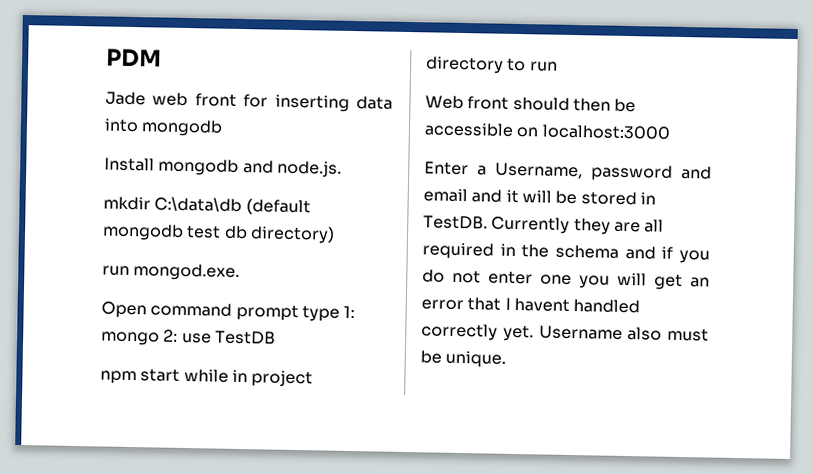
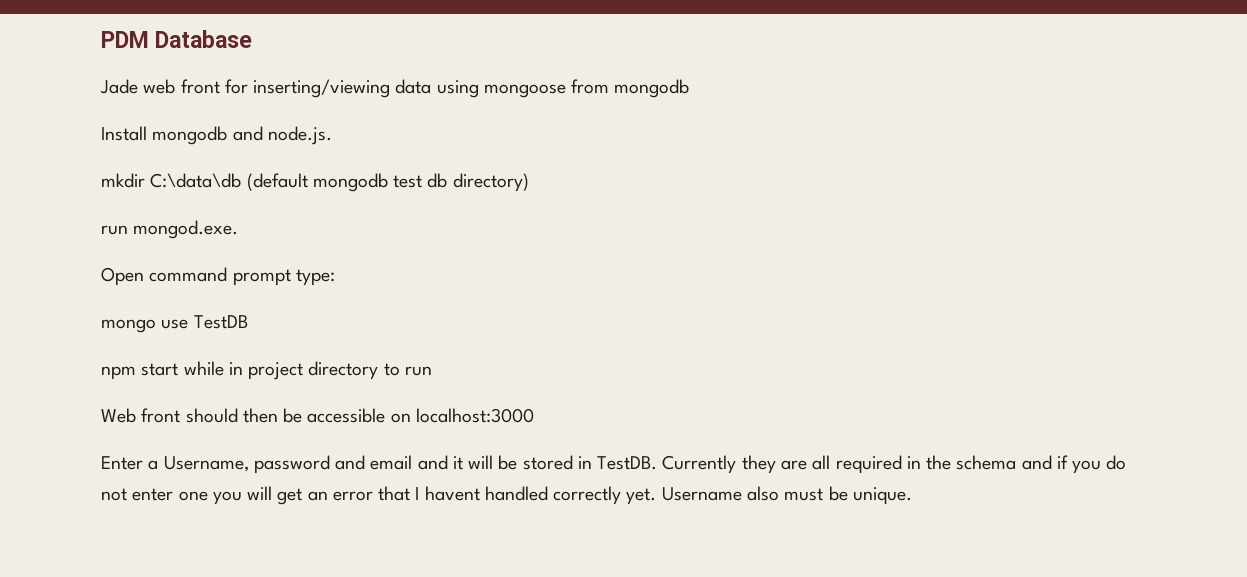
(162, 58) none -> [155,30,253,48] Database
[274,94,393,112] [104,118,139,133] inserting data into -> [253,79,610,98] inserting/viewing data using mongoose from
[301,305,356,322] [100,329,179,346] type 1: mongo 2: -> [295,269,335,286] [101,319,156,333] type: // mongo

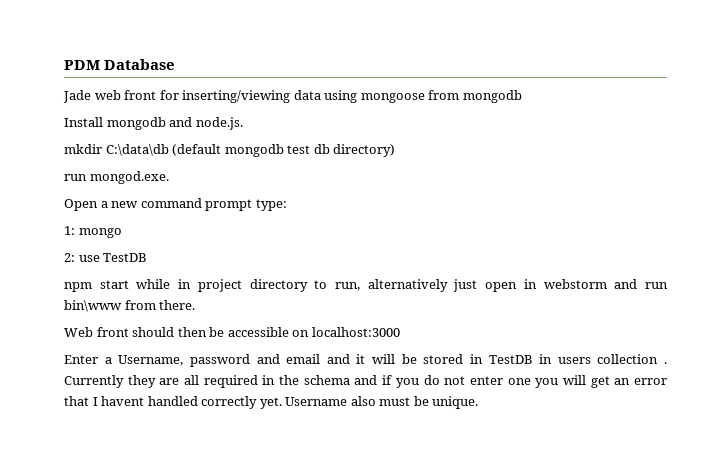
(144, 276) none -> [100,201,139,208] a new
(335, 277) none -> [64,226,75,235] 1:
(156, 326) none -> [64,253,75,262] // 2:
[404,366,432,376] run -> [335,279,668,292] [64,300,196,312] run, alternatively just open in webstorm and run bin\www from there.
[597,456,658,470] TestDB. -> [488,354,667,364] TestDB in users collection .

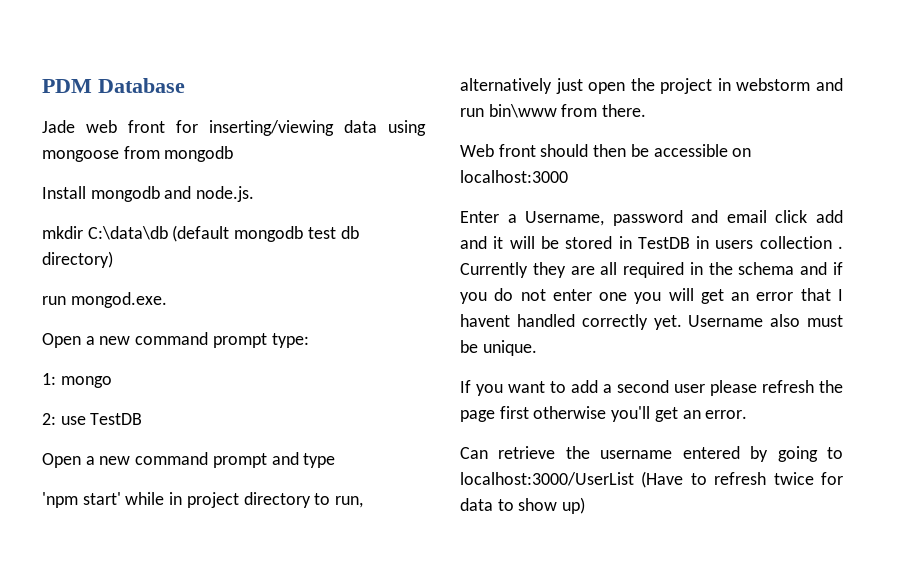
[64,280,129,292] npm start -> [42,452,336,468] [42,492,121,508] Open a new command prompt and type // 'npm start'
(518, 287) none -> [630,78,713,94] the project
(321, 359) none -> [775,210,843,223] click add
(479, 402) none -> [460,380,843,396] [460,406,748,422] [460,446,843,462] [460,471,843,488] [460,497,586,514] // If you want to add a second user please refresh the page first otherwise you'll get an error. // Can retrieve the username entered by going to localhost:3000/UserList (Have to refresh twice for data to show up)

